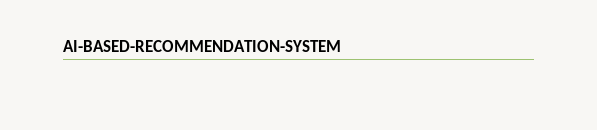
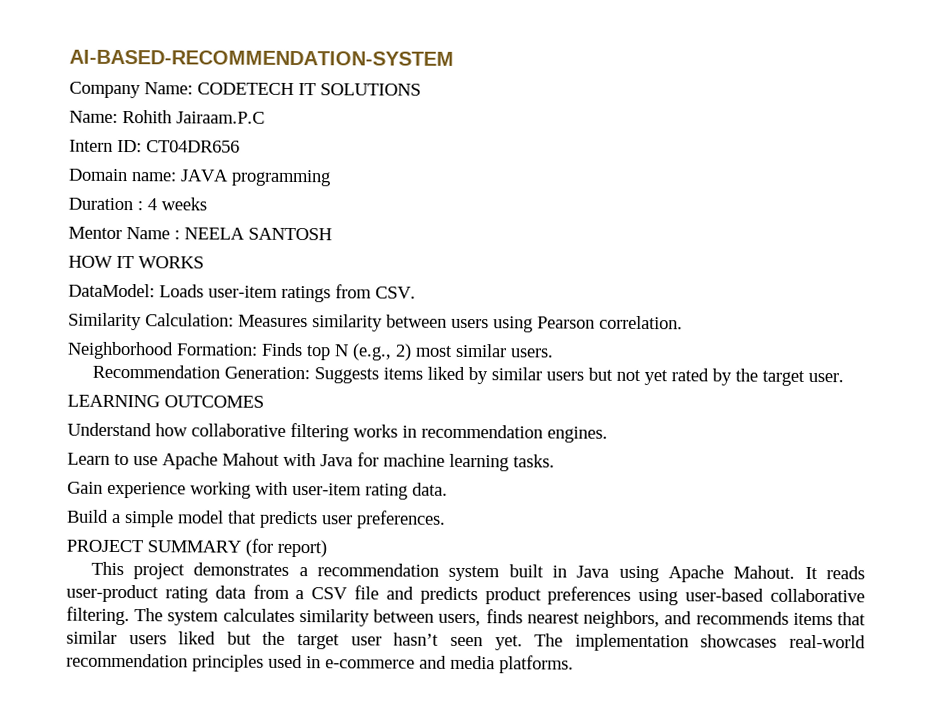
(341, 46) none -> [69,81,421,99] [69,110,265,124] [69,139,240,153] [68,168,331,187] [68,197,207,211] [68,226,332,241] [68,255,204,269] [68,283,416,303] [68,312,683,333] [67,341,554,361] [91,364,844,386] [67,394,264,408] [67,422,608,443] [67,452,555,472] [67,481,448,500] [67,509,446,529] [66,538,327,558] [90,561,866,583] [66,584,865,606] [66,606,867,629] [66,630,867,652] [66,653,574,674] // Company Name: CODETECH IT SOLUTIONS // Name: Rohith Jairaam.P.C // Intern ID: CT04DR656 // Domain name: JAVA programming // Duration : 4 weeks // Mentor Name : NEELA SANTOSH // HOW IT WORKS // DataModel: Loads user-item ratings from CSV. // Similarity Calculation: Measures similarity between users using Pearson correlation. // Neighborhood Formation: Finds top N (e.g., 2) most similar users. // Recommendation Generation: Suggests items liked by similar users but not yet rated by the target user. // LEARNING OUTCOMES // Understand how collaborative filtering works in recommendation engines. // Learn to use Apache Mahout with Java for machine learning tasks. // Gain experience working with user-item rating data. // Build a simple model that predicts user preferences. // PROJECT SUMMARY (for report) // This project demonstrates a recommendation system built in Java using Apache Mahout. It reads user-product rating data from a CSV file and predicts product preferences using user-based collaborative filtering. The system calculates similarity between users, finds nearest neighbors, and recommends items that similar users liked but the target user hasn’t seen yet. The implementation showcases real-world recommendation principles used in e-commerce and media platforms.

